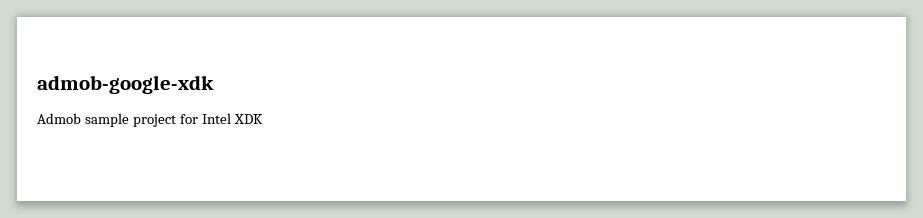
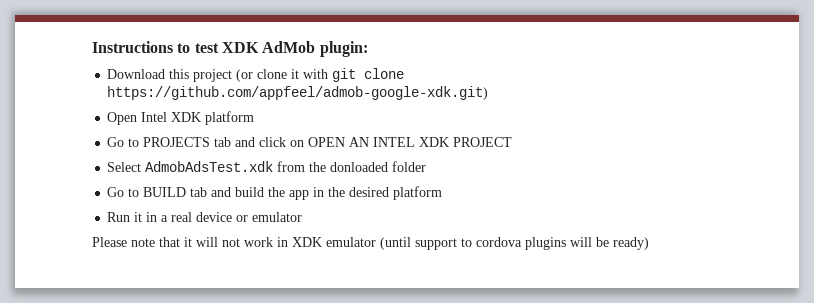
[37,75,214,94] [37,113,263,127] admob-google-xdk // Admob sample project for Intel XDK -> [92,41,368,57] [107,68,405,82] [107,86,489,100] [107,111,255,125] [107,137,513,147] [107,161,427,172] [107,186,443,200] [107,212,303,222] [92,237,649,250] Instructions to test XDK AdMob plugin: // Download this project (or clone it with git clone https://github.com/appfeel/admob-google-xdk.git) // Open Intel XDK platform // Go to PROJECTS tab and click on OPEN AN INTEL XDK PROJECT // Select AdmobAdsTest.xdk from the donloaded folder // Go to BUILD tab and build the app in the desired platform // Run it in a real device or emulator // Please note that it will not work in XDK emulator (until support to cordova plugins will be ready)

